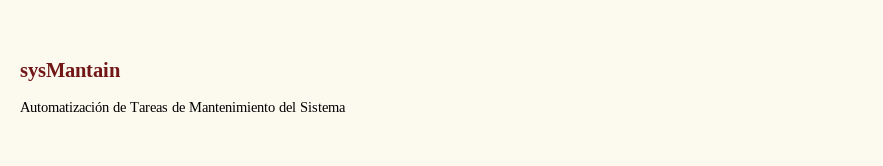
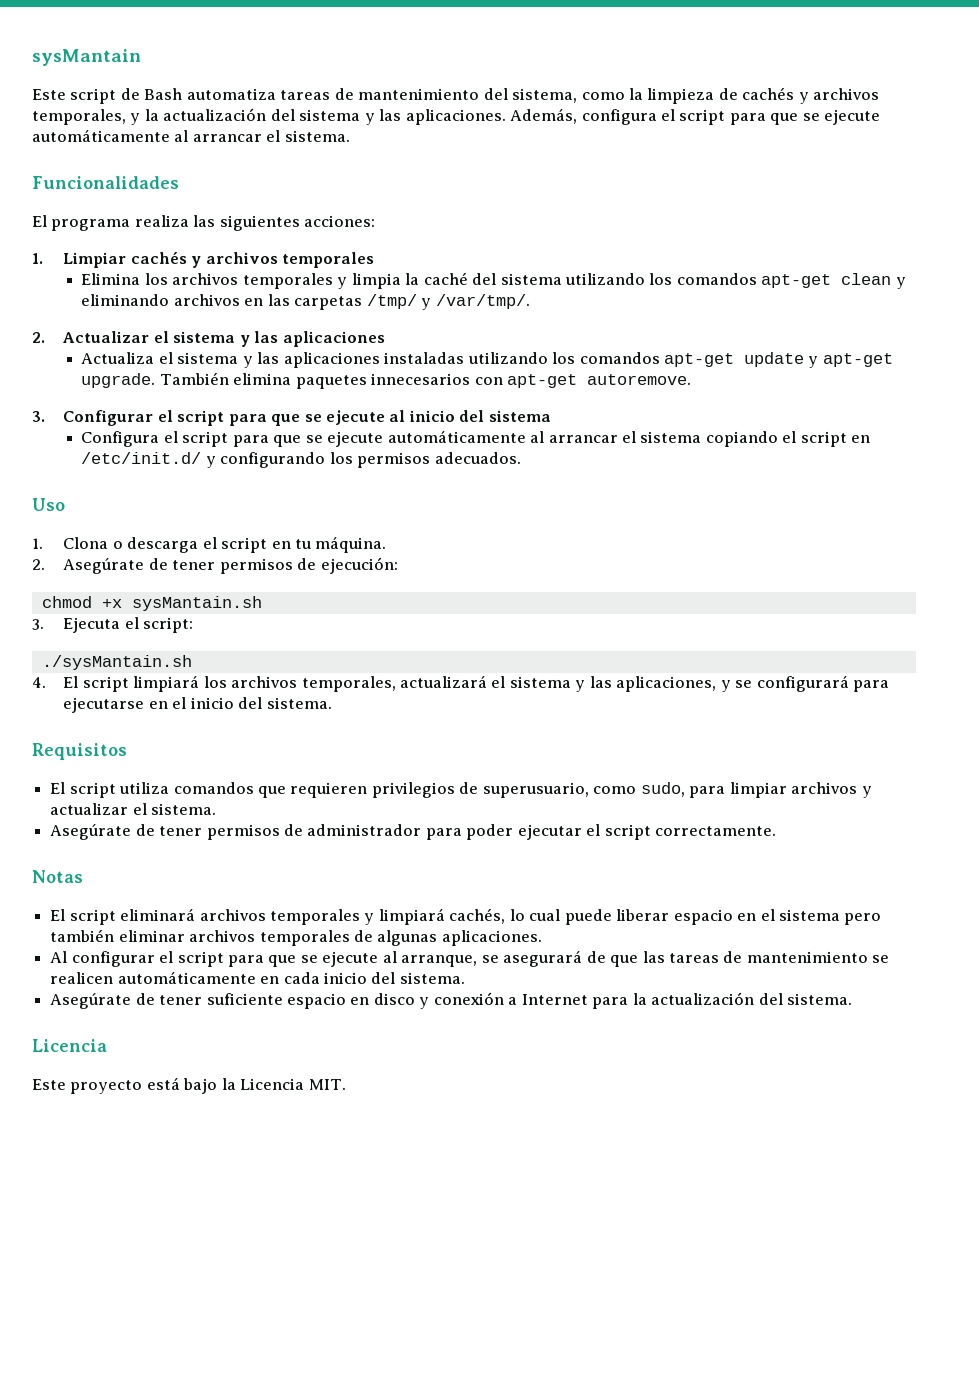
[20,102,346,112] Automatización de Tareas de Mantenimiento del Sistema -> [32,87,880,104] [32,108,881,125] [32,129,350,142] [32,176,179,189] [32,215,376,231] [32,251,375,268] [81,272,906,289] [81,294,530,310] [32,331,385,347] [81,352,893,368] [81,372,692,389] [32,410,551,426] [81,430,871,447] [81,452,521,468] [32,498,65,511] [32,536,387,553] [32,557,398,574] [41,596,262,611] [32,617,194,633] [41,655,192,670] [32,675,890,692] [63,697,332,713] [32,743,127,760] [50,782,872,798] [50,803,217,815] [50,824,777,840] [32,870,83,883] [50,908,882,925] [50,929,542,946] [50,950,890,967] [50,971,465,984] [50,992,852,1009] [32,1039,107,1052] [32,1077,346,1094] Este script de Bash automatiza tareas de mantenimiento del sistema, como la limpieza de cachés y archivos temporales, y la actualización del sistema y las aplicaciones. Además, configura el script para que se ejecute automáticamente al arrancar el sistema. // Funcionalidades // El programa realiza las siguientes acciones: // 1. Limpiar cachés y archivos temporales // Elimina los archivos temporales y limpia la caché del sistema utilizando los comandos apt-get clean y eliminando archivos en las carpetas /tmp/ y /var/tmp/. // 2. Actualizar el sistema y las aplicaciones // Actualiza el sistema y las aplicaciones instaladas utilizando los comandos apt-get update y apt-get upgrade. También elimina paquetes innecesarios con apt-get autoremove. // 3. Configurar el script para que se ejecute al inicio del sistema // Configura el script para que se ejecute automáticamente al arrancar el sistema copiando el script en /etc/init.d/ y configurando los permisos adecuados. // Uso // 1. Clona o descarga el script en tu máquina. // 2. Asegúrate de tener permisos de ejecución: // chmod +x sysMantain.sh // 3. Ejecuta el script: // ./sysMantain.sh // 4. El script limpiará los archivos temporales, actualizará el sistema y las aplicaciones, y se configurará para ejecutarse en el inicio del sistema. // Requisitos // El script utiliza comandos que requieren privilegios de superusuario, como sudo, para limpiar archivos y actualizar el sistema. // Asegúrate de tener permisos de administrador para poder ejecutar el script correctamente. // Notas // El script eliminará archivos temporales y limpiará cachés, lo cual puede liberar espacio en el sistema pero también eliminar archivos temporales de algunas aplicaciones. // Al configurar el script para que se ejecute al arranque, se asegurará de que las tareas de mantenimiento se realicen automáticamente en cada inicio del sistema. // Asegúrate de tener suficiente espacio en disco y conexión a Internet para la actualización del sistema. // Licencia // Este proyecto está bajo la Licencia MIT.

